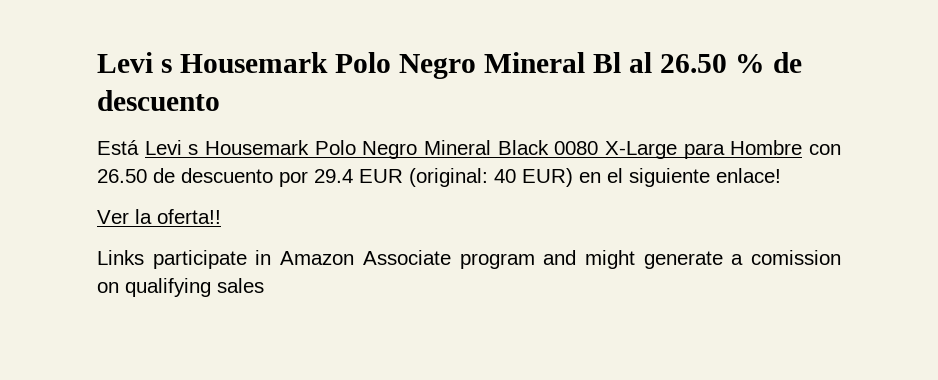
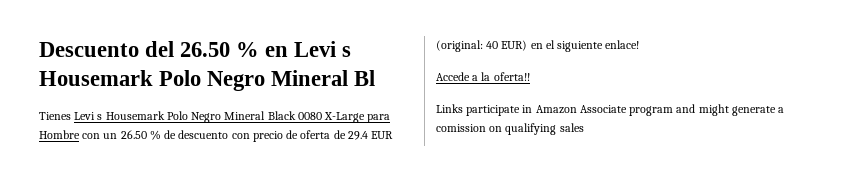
(97, 62) none -> [39,41,289,57] Descuento del 26.50 % en
[628,52,802,73] [97,90,220,111] [97,140,139,155] al 26.50 % de descuento // Está -> [39,112,71,120] // Tienes
[97,168,308,187] 26.50 de descuento por -> [103,130,346,142] un 26.50 % de descuento con precio de oferta de
[97,210,129,224] Ver -> [436,72,479,81] Accede a

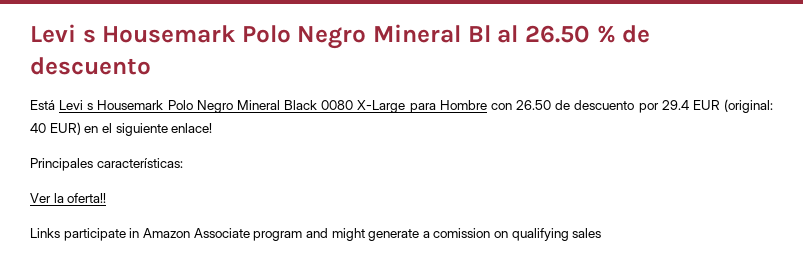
[39,41,289,57] Descuento del 26.50 % en -> (30, 33) none
[39,112,71,120] // Tienes -> [497,25,651,43] [30,57,151,75] [30,100,55,110] al 26.50 % de descuento // Está
[103,130,346,142] un 26.50 % de descuento con precio de oferta de -> [516,100,659,113] 26.50 de descuento por
[436,72,479,81] Accede a -> [30,158,183,171] [30,193,51,203] Principales características: // Ver

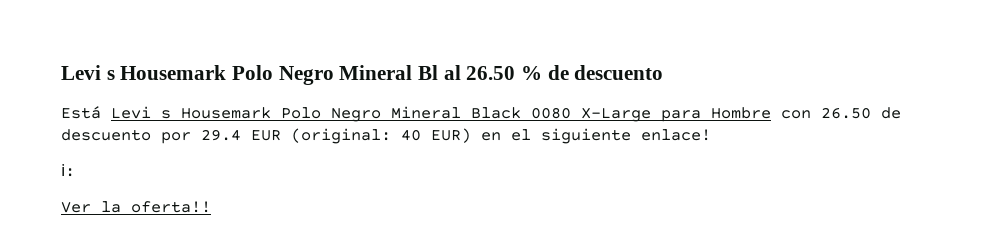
[30,158,183,171] Principales características: -> [61,164,75,177] ℹ:
[30,228,602,241] // Links participate in Amazon Associate program and might generate a comission on qualifying sales -> (211, 207) none

